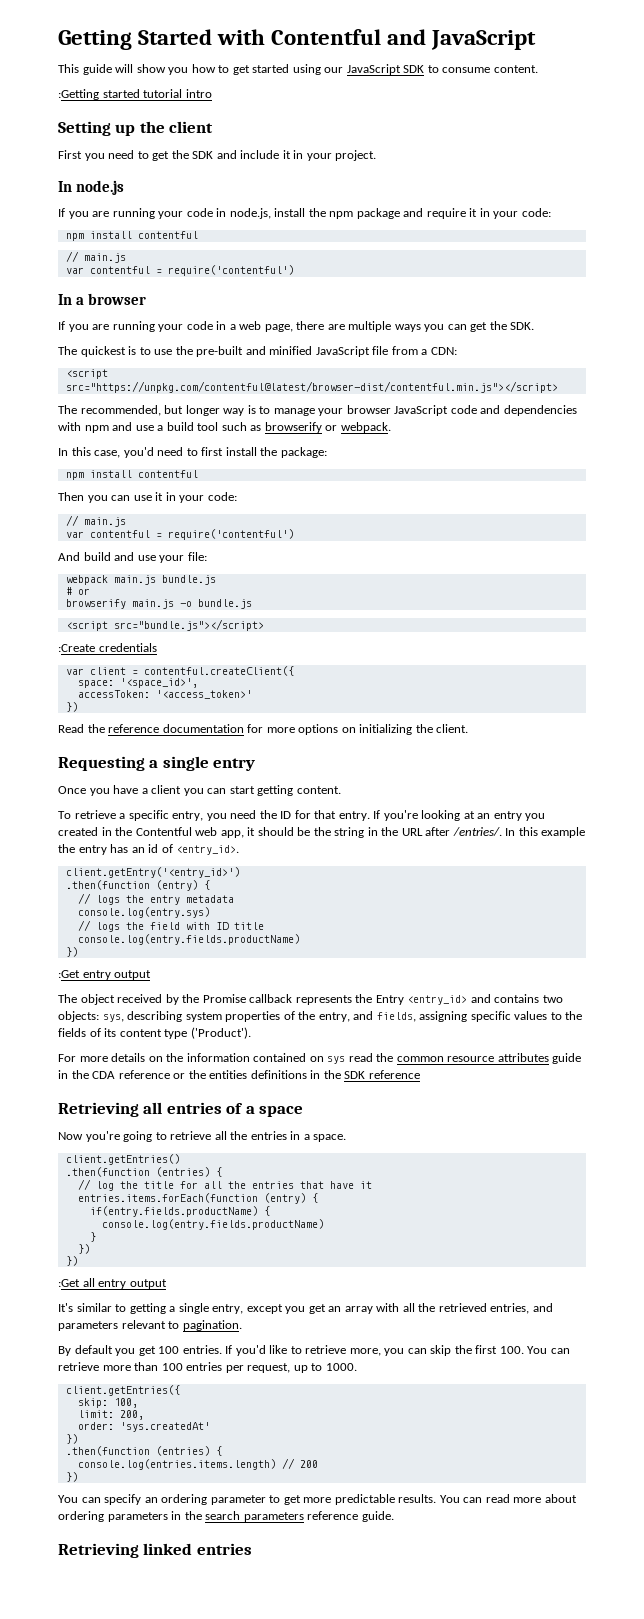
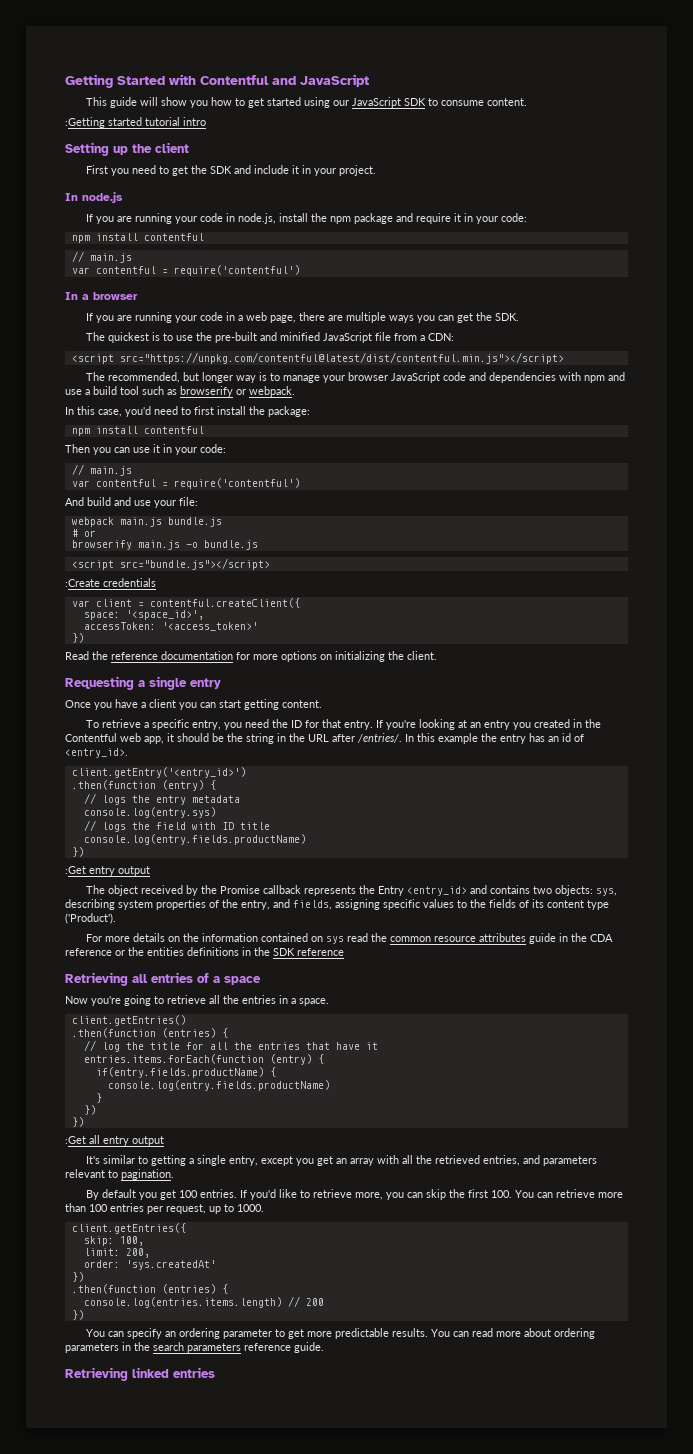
[65,381,558,393] src="https://unpkg.com/contentful@latest/browser-dist/contentful.min.js"></script> -> [119,352,564,364] src="https://unpkg.com/contentful@latest/dist/contentful.min.js"></script>

